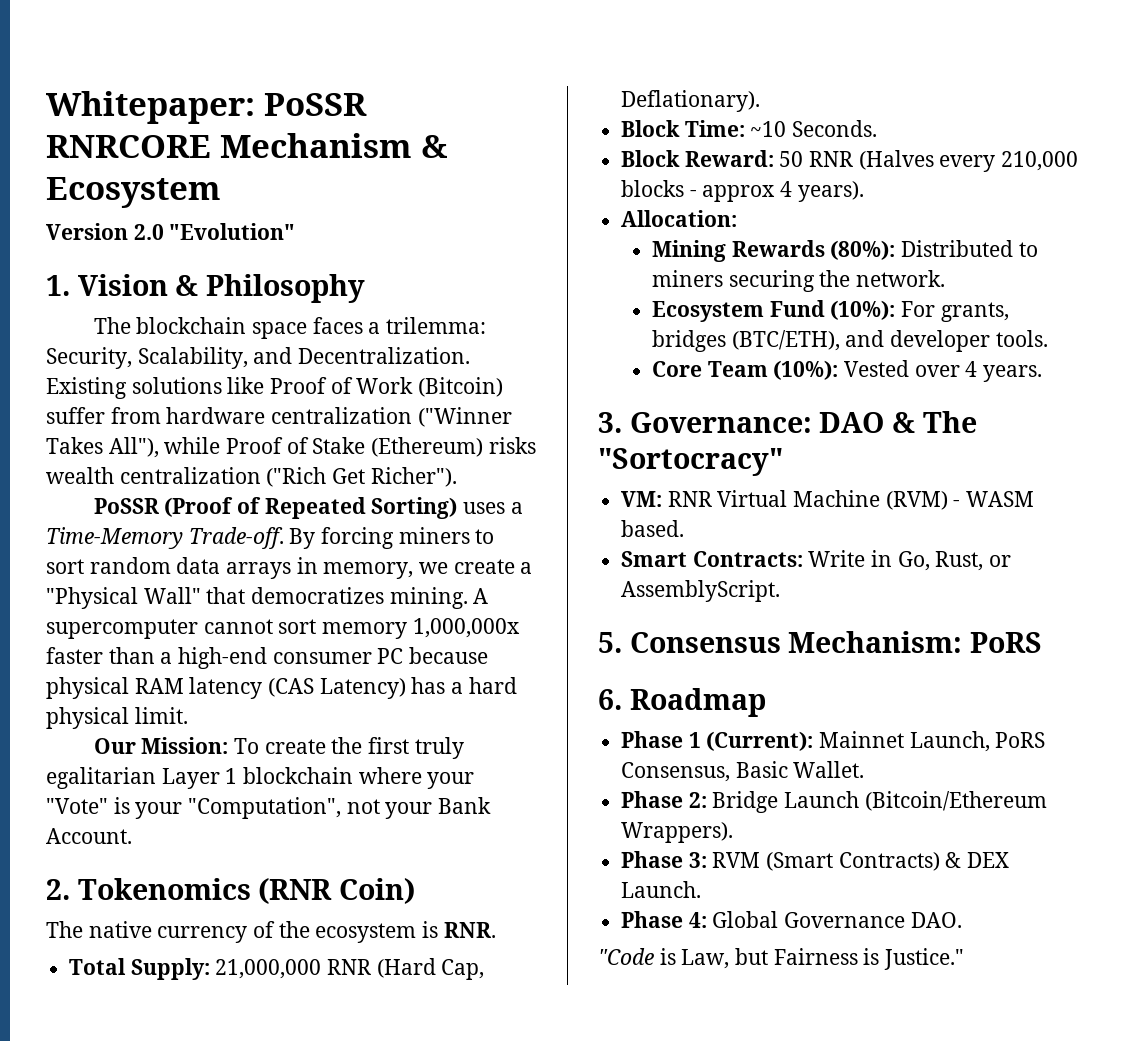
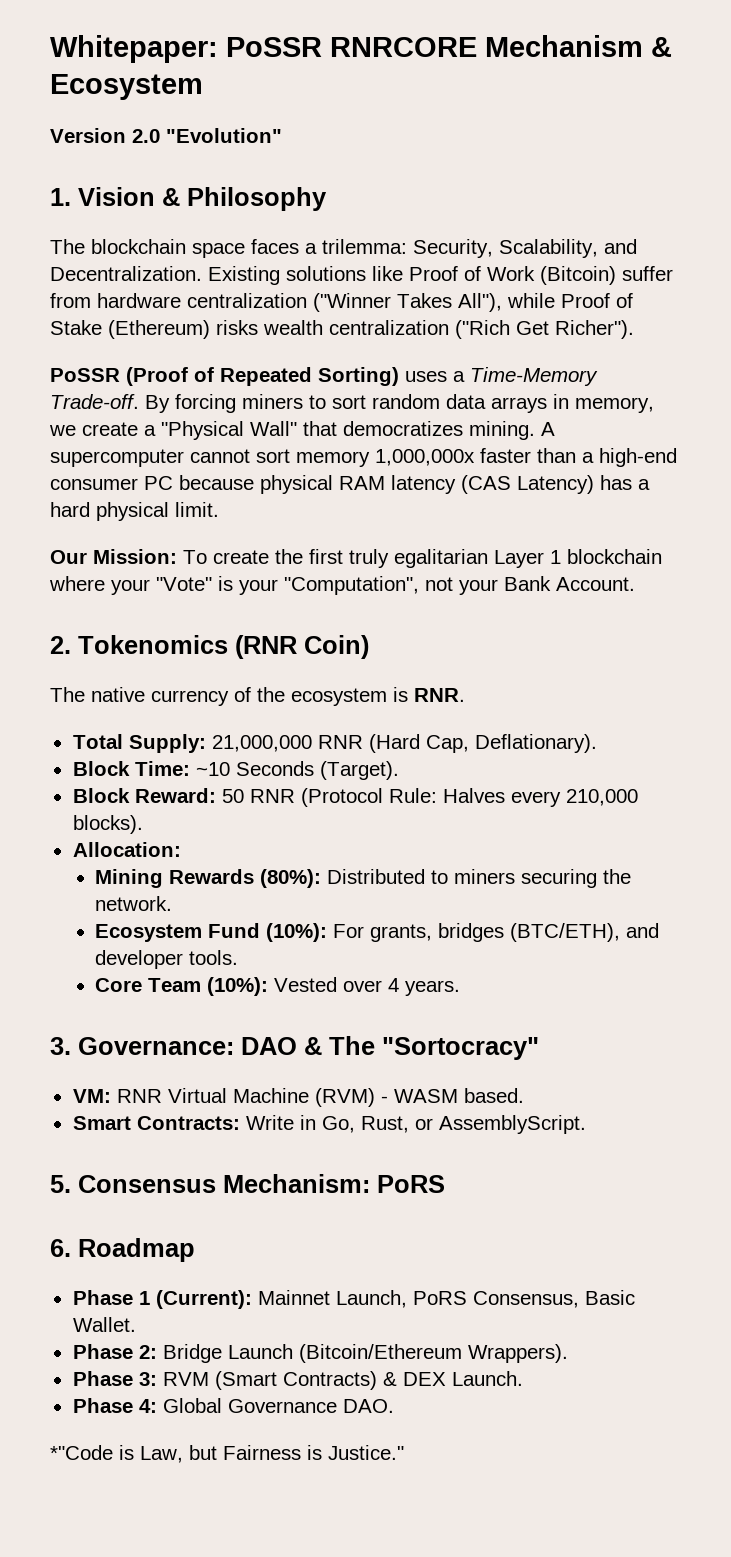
[792,120,878,137] Seconds. -> [235,761,399,780] Seconds (Target).
[858,150,1079,172] [621,180,864,202] (Halves every 210,000 blocks - approx 4 years). -> [300,788,638,807] [72,815,143,834] (Protocol Rule: Halves every 210,000 blocks).
[598,948,654,965] "Code -> [50,1445,113,1460] *"Code

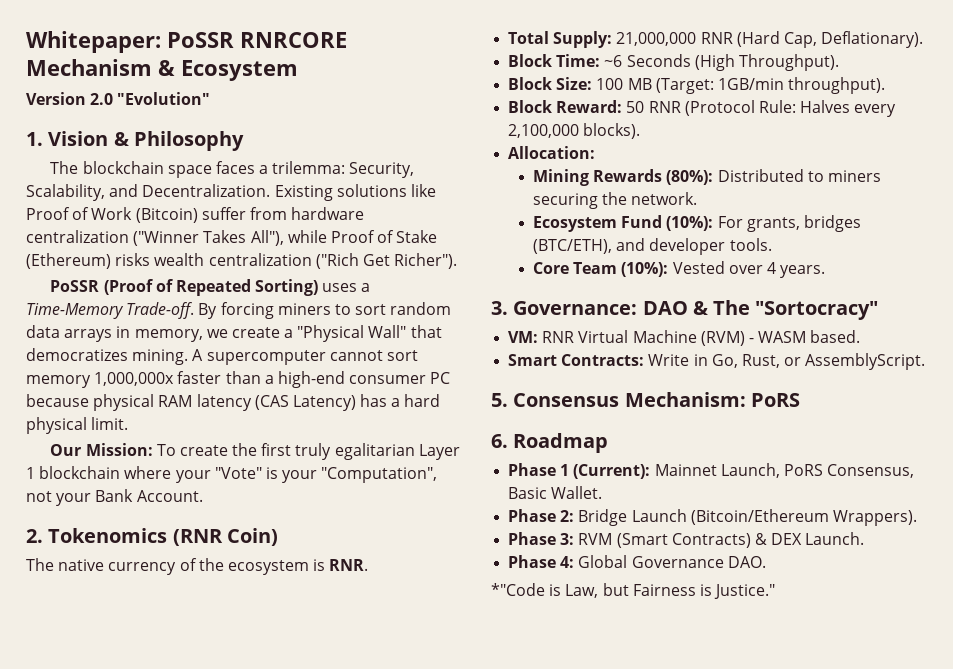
[195,761,399,780] ~10 Seconds (Target). -> [604,54,839,71] [508,77,886,94] ~6 Seconds (High Throughput). // Block Size: 100 MB (Target: 1GB/min throughput).
[565,789,638,806] 210,000 -> [508,124,580,138] 2,100,000

